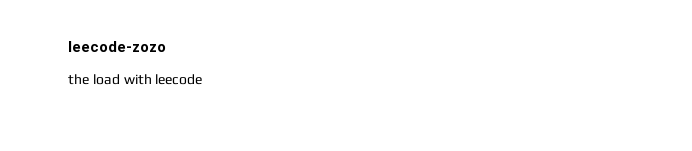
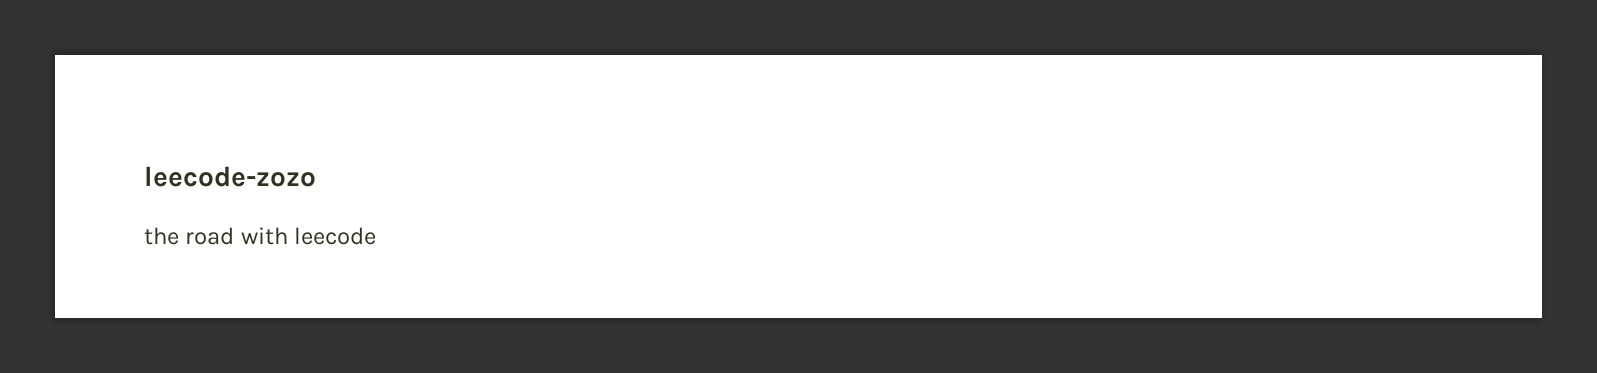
[92,74,120,85] load -> [185,227,235,245] road

